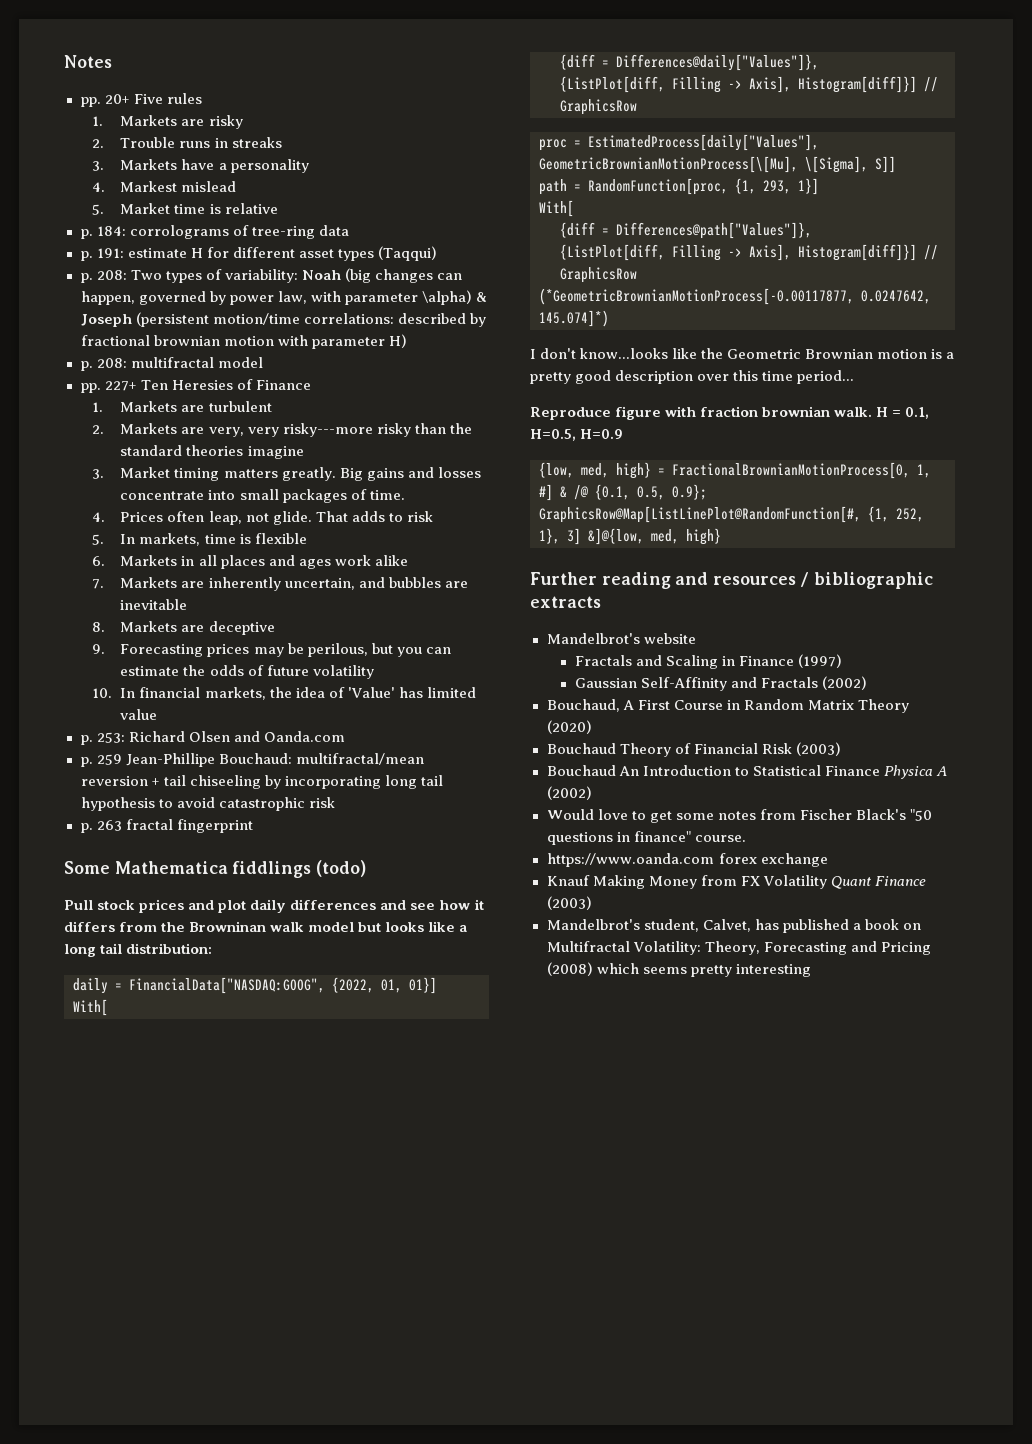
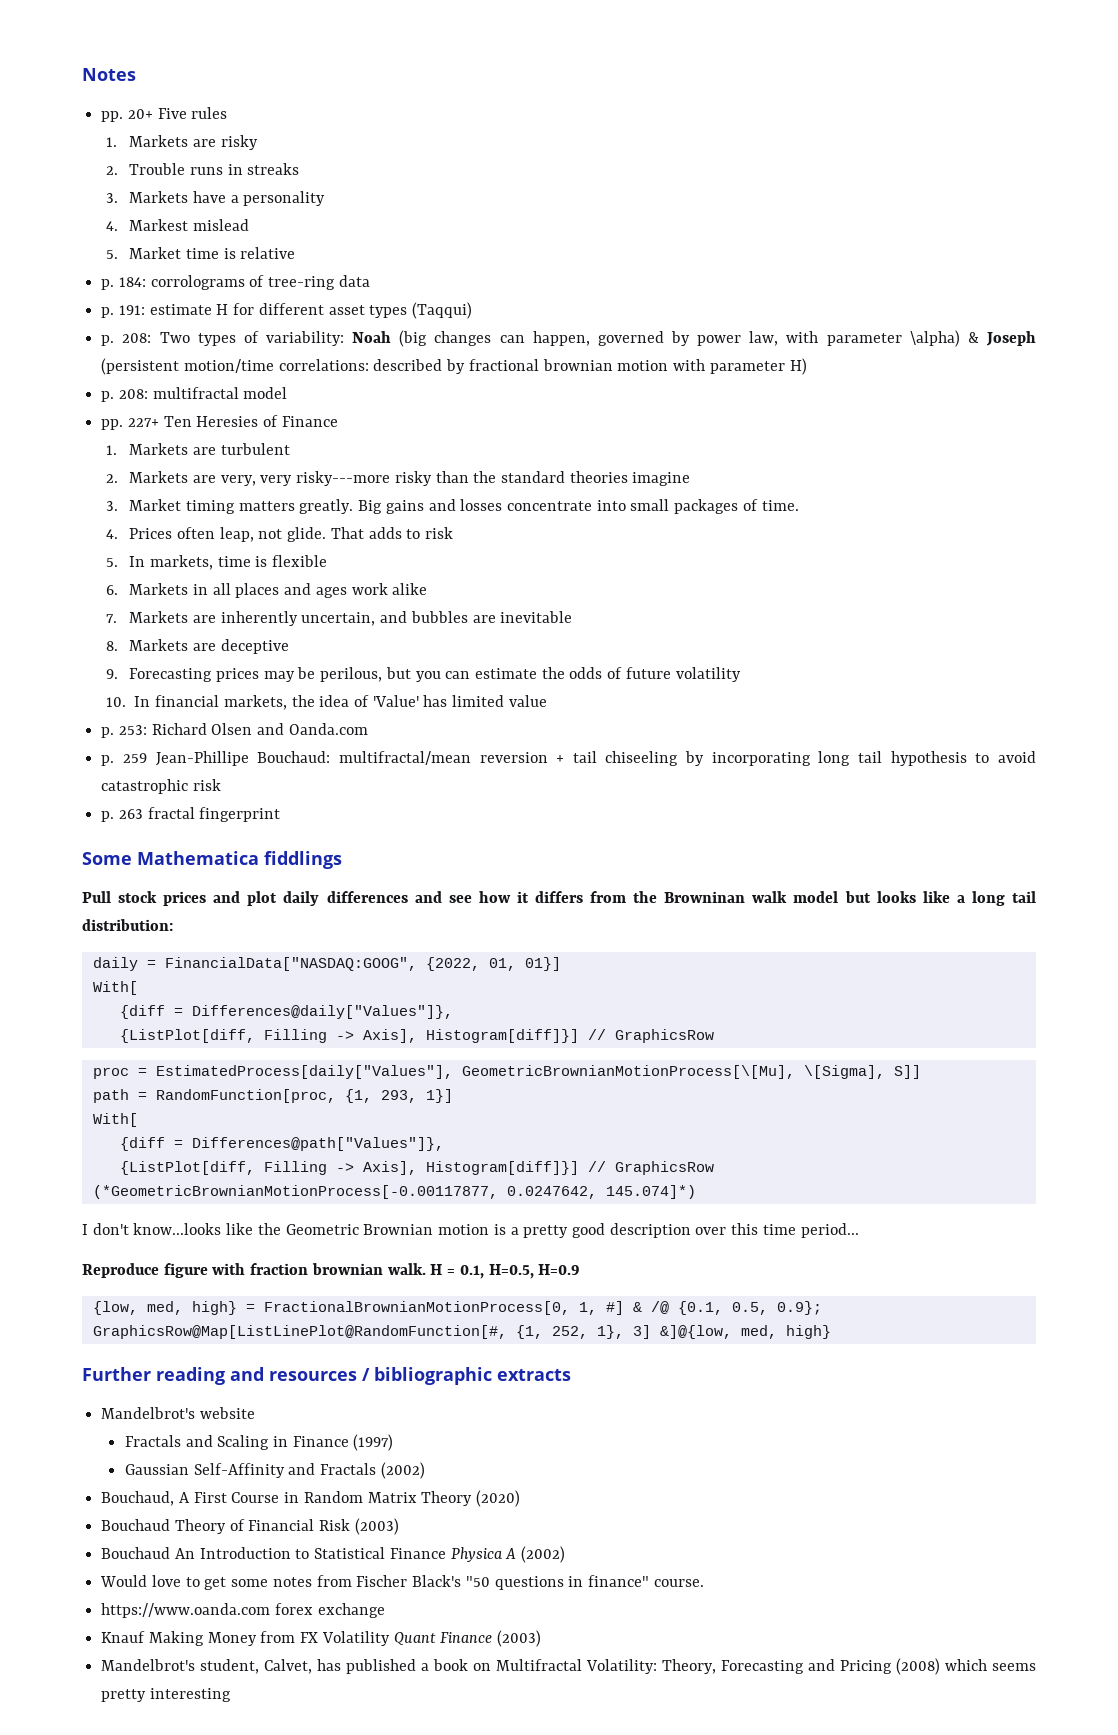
[316,860,367,877] (todo) -> (342, 860) none

